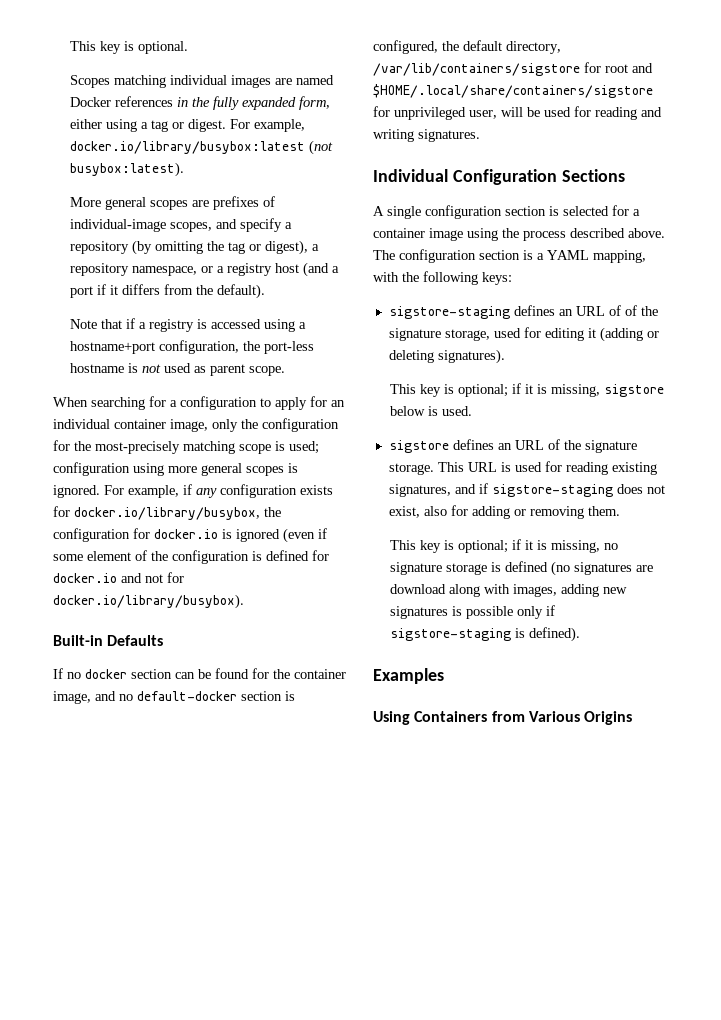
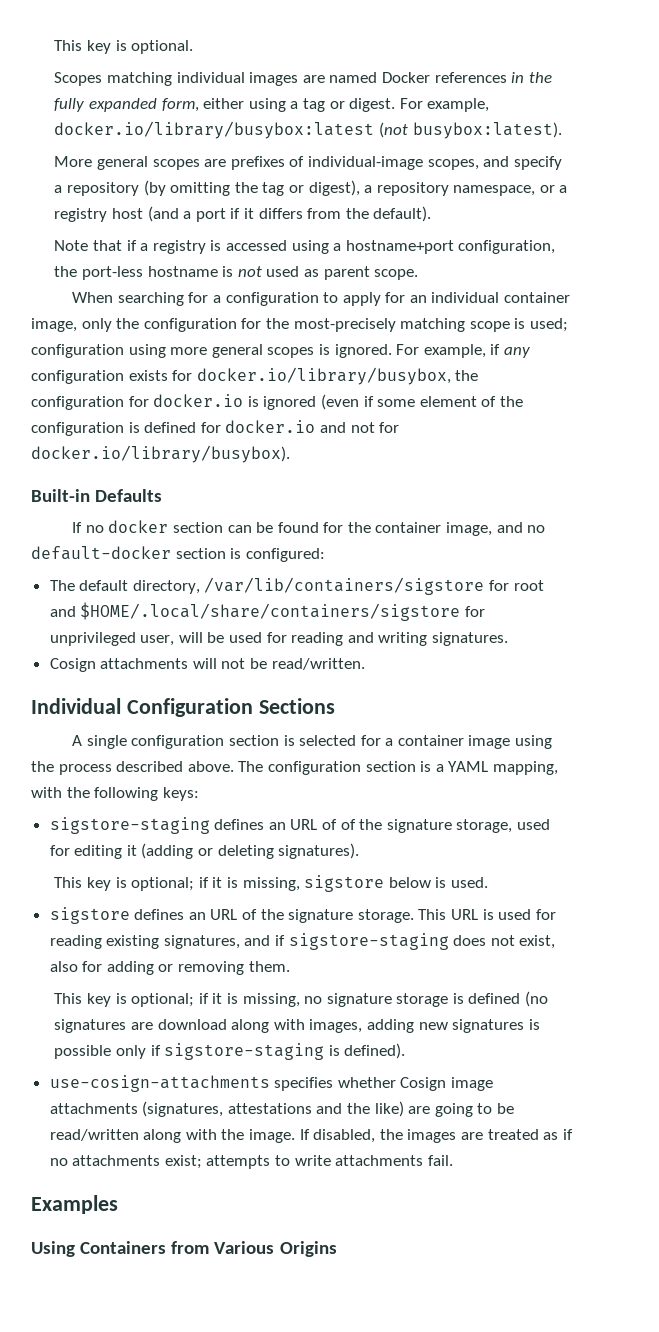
[373,40,459,54] configured, the -> [245,548,325,562] [49,580,75,591] configured: // The
(480, 135) none -> [49,658,365,672] // Cosign attachments will not be read/written.
(581, 634) none -> [49,1075,494,1092] [49,1101,515,1117] [49,1129,573,1143] [49,1155,453,1169] // use-cosign-attachments specifies whether Cosign image attachments (signatures, attestations and the like) are going to be read/written along with the image. If disabled, the images are treated as if no attachments exist; attempts to write attachments fail.

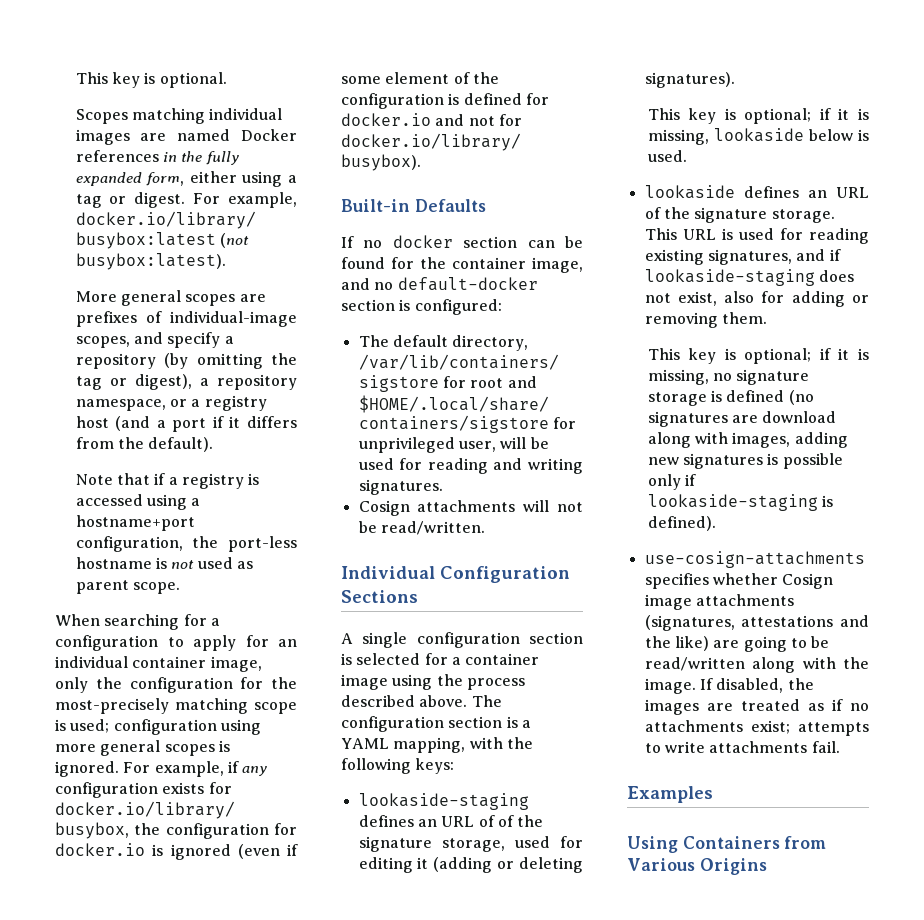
[49,817,210,834] sigstore-staging -> [358,793,529,810] lookaside-staging
[304,875,385,892] sigstore -> [713,128,804,142] lookaside
[49,907,130,924] sigstore -> [644,185,735,199] lookaside
[288,933,449,950] sigstore-staging -> [644,269,815,286] lookaside-staging
[164,1043,325,1060] sigstore-staging -> [647,494,818,511] lookaside-staging

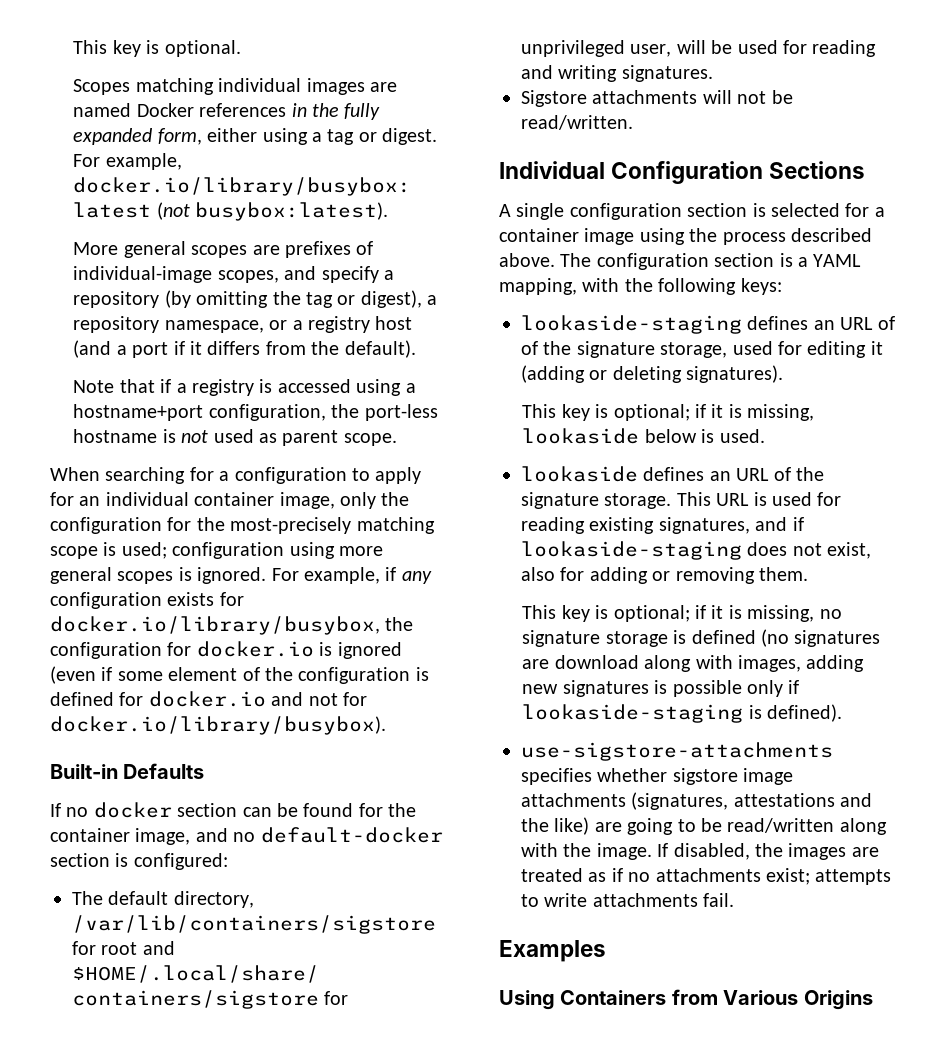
[358,500,410,516] Cosign -> [521,90,587,107] Sigstore
[644,551,865,568] use-cosign-attachments -> [521,742,833,761] use-sigstore-attachments
[782,573,834,589] Cosign -> [672,768,738,785] sigstore

